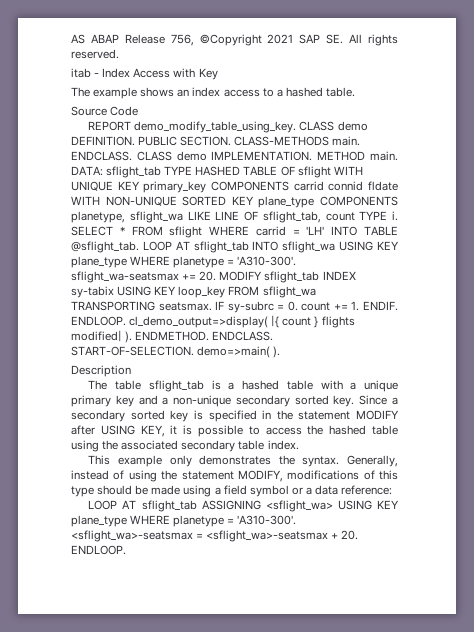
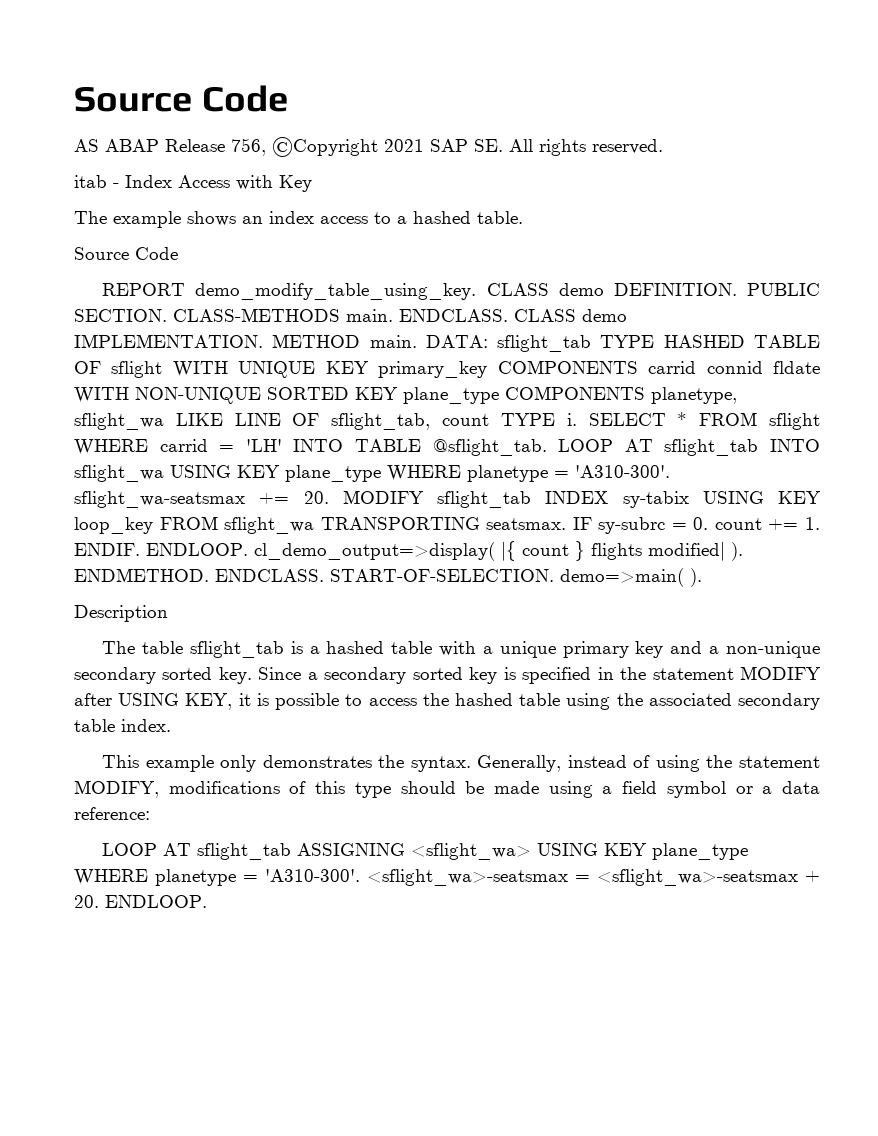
(71, 39) none -> [74,85,288,112] Source Code //

